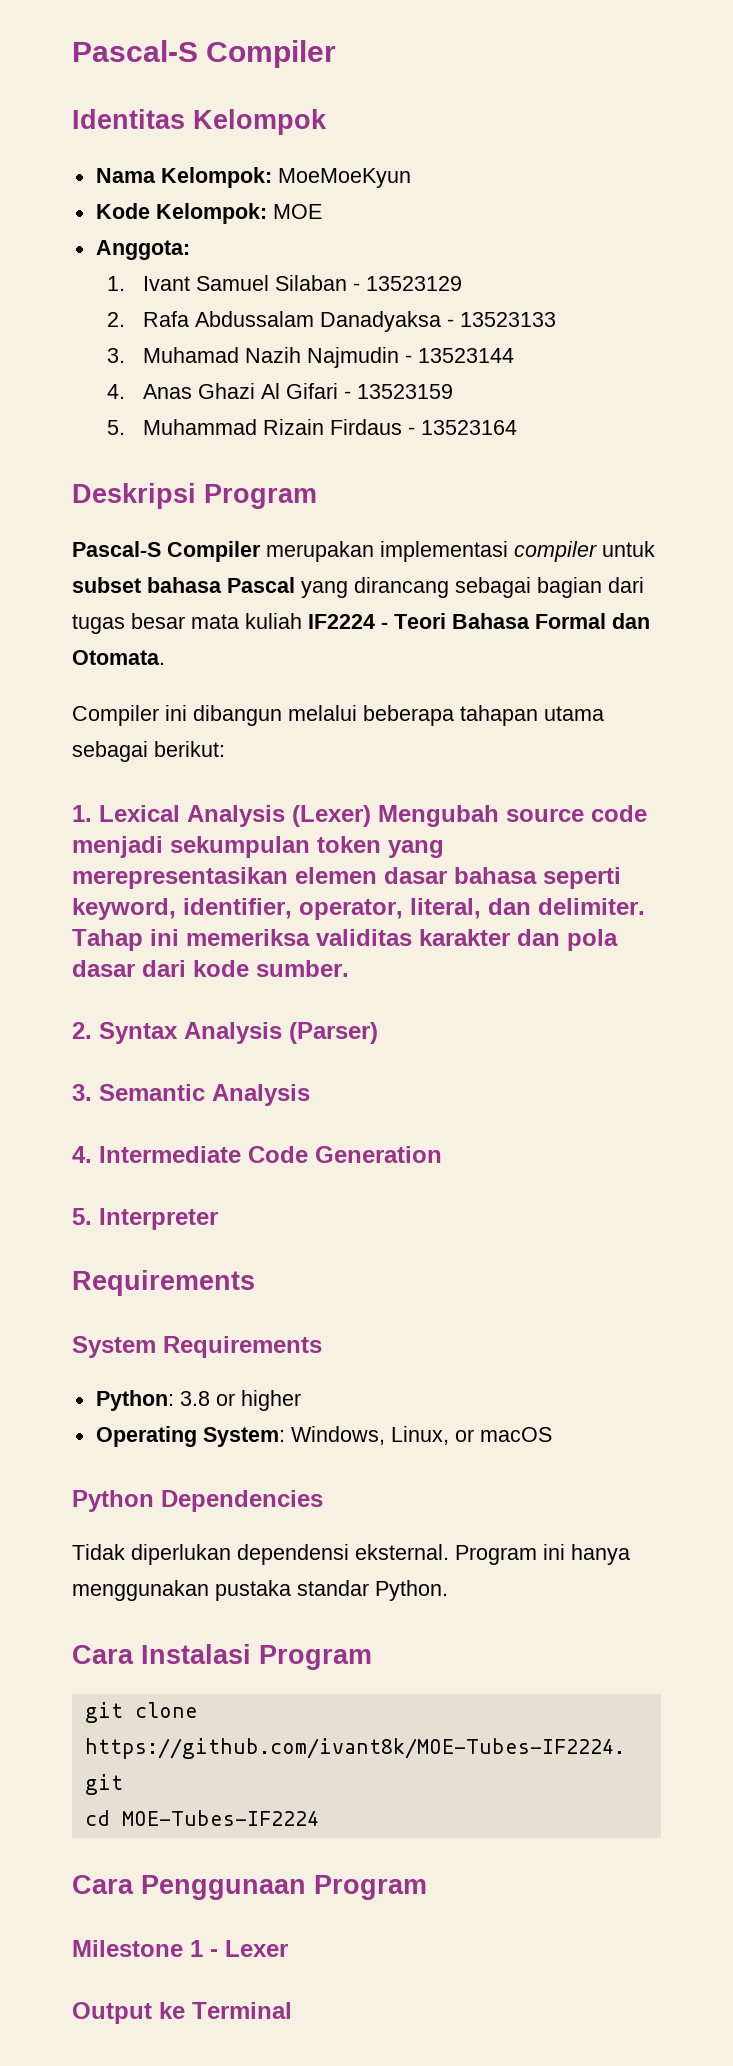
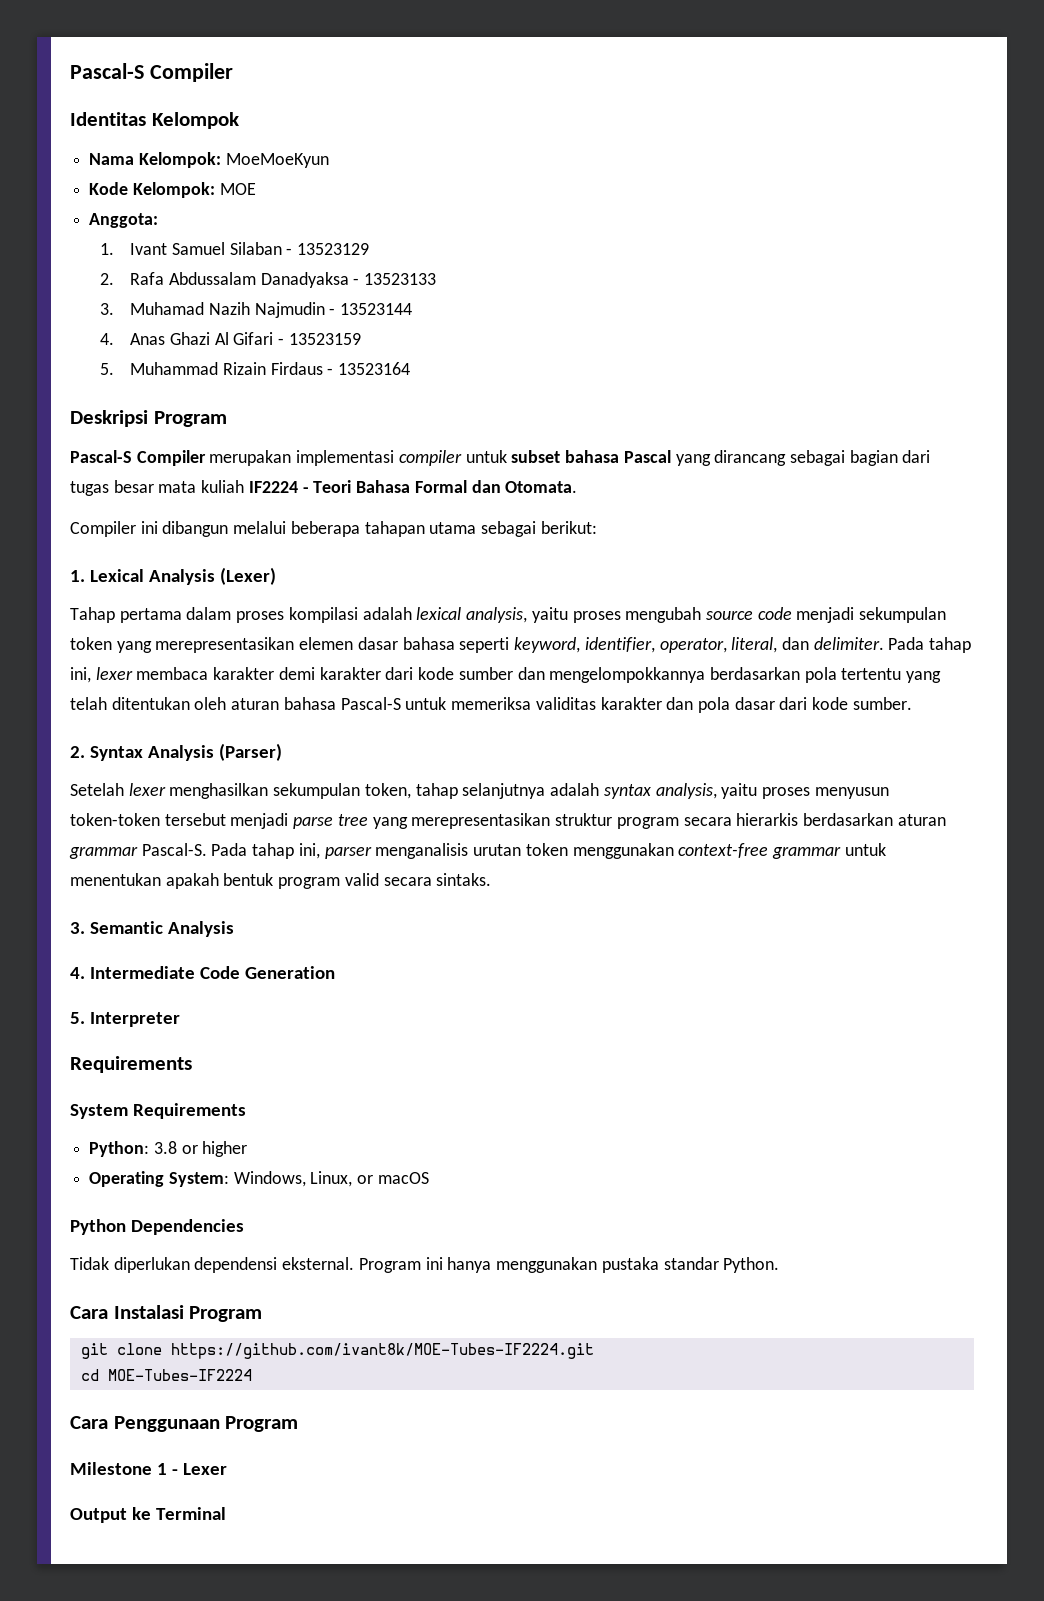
[378,805,499,827] Mengubah -> [70,607,702,623] // Tahap pertama dalam proses kompilasi adalah lexical analysis, yaitu proses mengubah
[72,929,179,951] Tahap ini -> [888,637,972,653] [70,667,942,683] [70,697,447,710] Pada tahap ini, lexer membaca karakter demi karakter dari kode sumber dan mengelompokkannya berdasarkan pola tertentu yang telah ditentukan oleh aturan bahasa Pascal-S untuk
(378, 1033) none -> [70,783,889,799] [70,813,946,829] [69,843,886,859] [70,873,492,889] // Setelah lexer menghasilkan sekumpulan token, tahap selanjutnya adalah syntax analysis, yaitu proses menyusun token-token tersebut menjadi parse tree yang merepresentasikan struktur program secara hierarkis berdasarkan aturan grammar Pascal-S. Pada tahap ini, parser menganalisis urutan token menggunakan context-free grammar untuk menentukan apakah bentuk program valid secara sintaks.

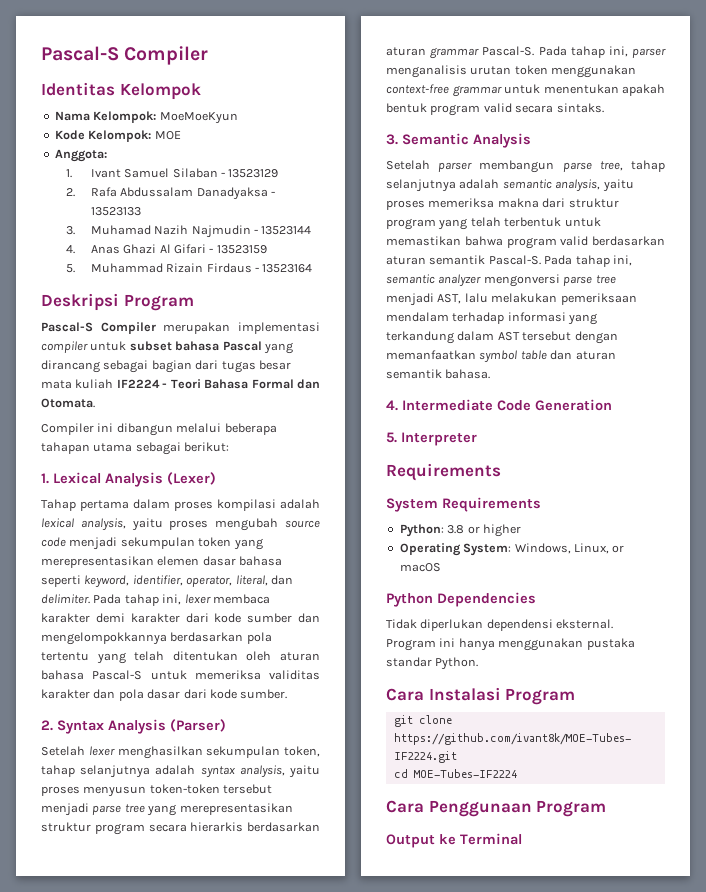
(235, 929) none -> [386,160,665,173] [386,179,634,192] [386,198,619,210] [386,217,601,230] [386,236,665,249] [386,255,632,267] [386,274,616,287] [386,293,637,306] [386,312,598,325] [386,331,618,344] [386,350,616,363] [386,369,491,379] // Setelah parser membangun parse tree, tahap selanjutnya adalah semantic analysis, yaitu proses memeriksa makna dari struktur program yang telah terbentuk untuk memastikan bahwa program valid berdasarkan aturan semantik Pascal-S. Pada tahap ini, semantic analyzer mengonversi parse tree menjadi AST, lalu melakukan pemeriksaan mendalam terhadap informasi yang terkandung dalam AST tersebut dengan memanfaatkan symbol table dan aturan semantik bahasa.
[70,1462,228,1475] // Milestone 1 - Lexer -> (607, 808) none

